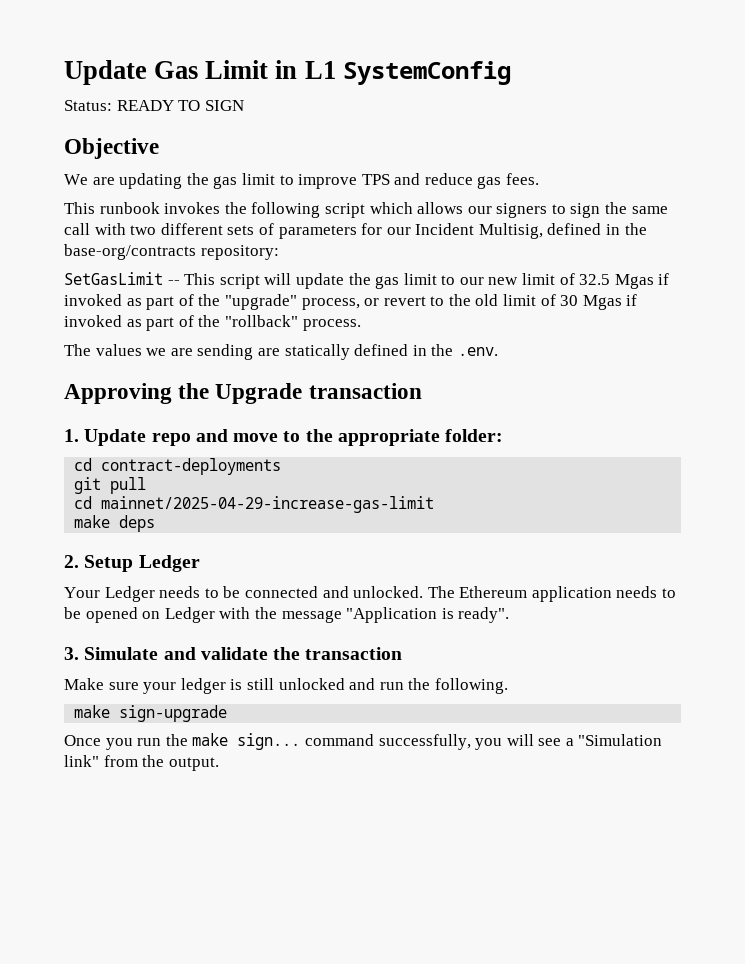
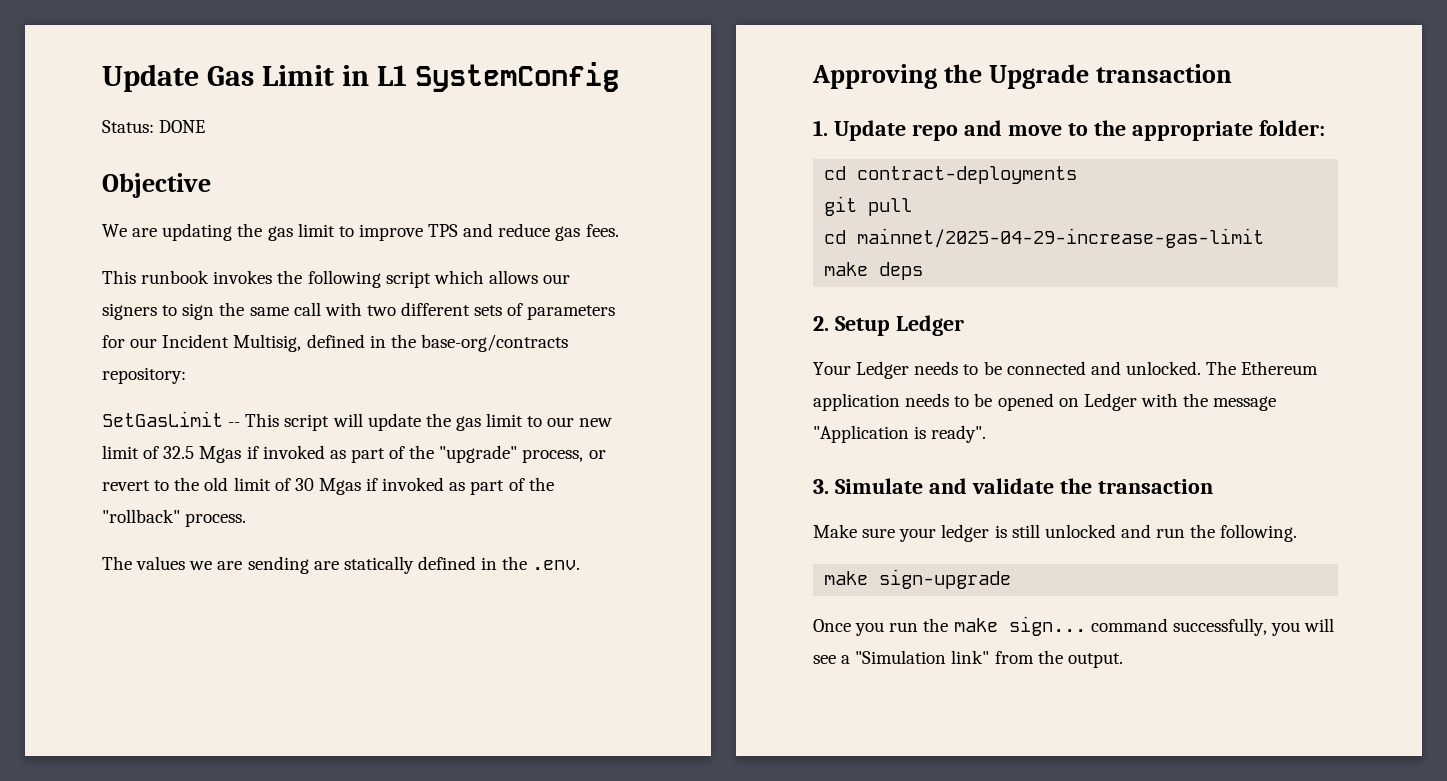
[116,100,244,111] READY TO SIGN -> [159,120,206,133] DONE

